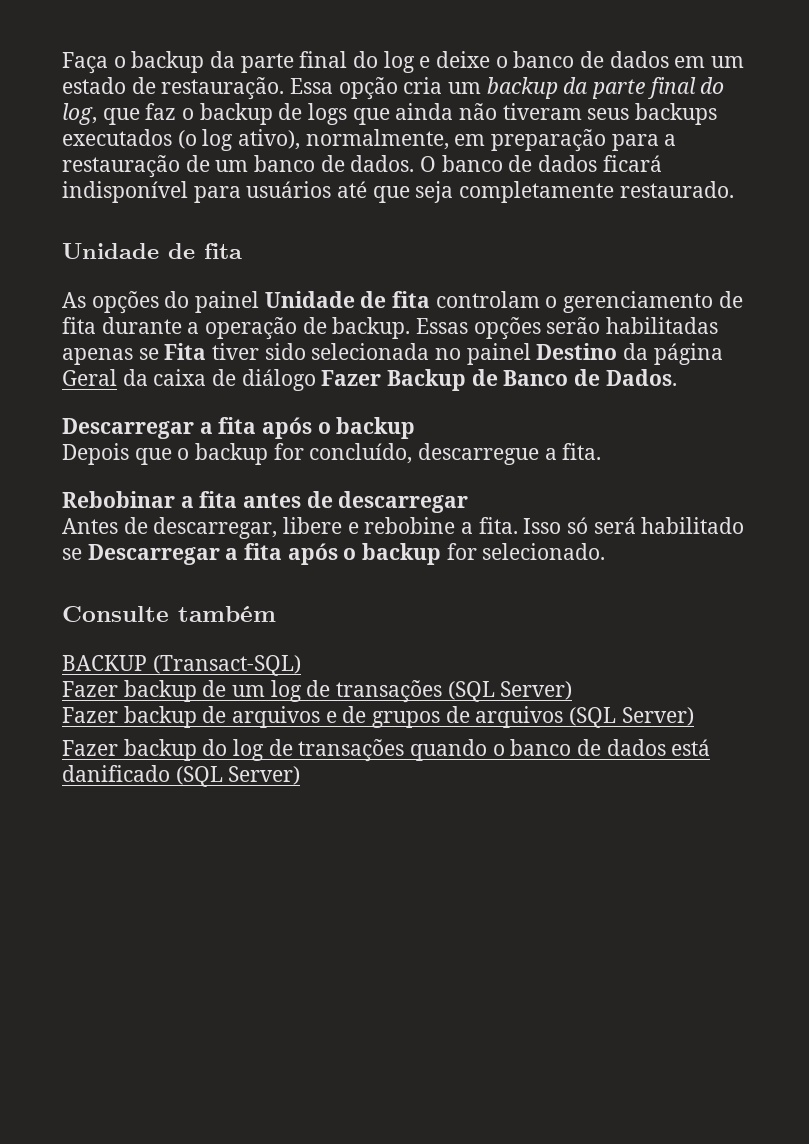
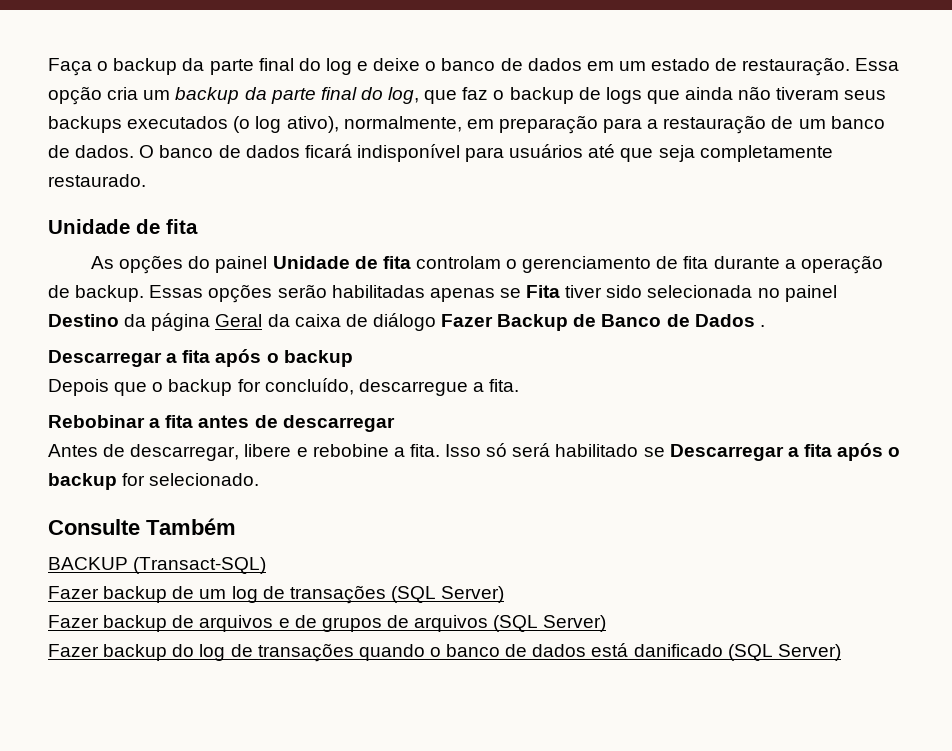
[605,369,677,386] Dados. -> [694,314,765,327] Dados .
[178,606,276,622] também -> [146,518,236,535] Também

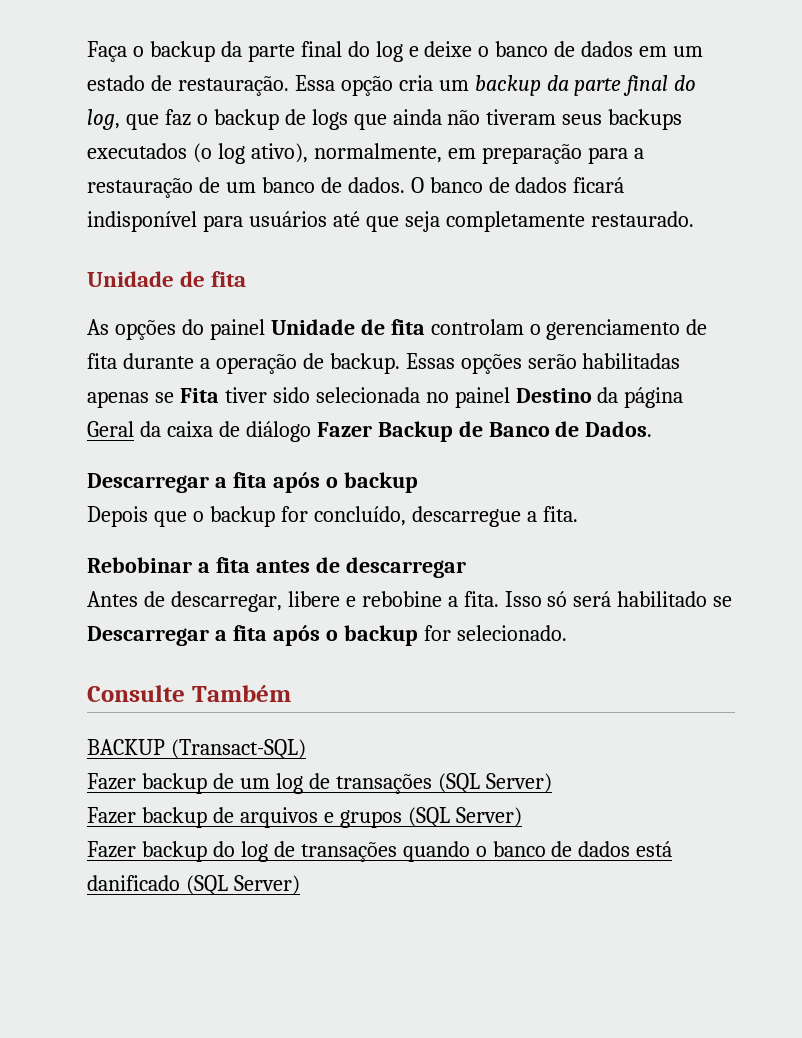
[694,314,765,327] Dados . -> [585,421,653,437] Dados.
[294,615,489,632] de grupos de arquivos -> [339,810,402,828] grupos

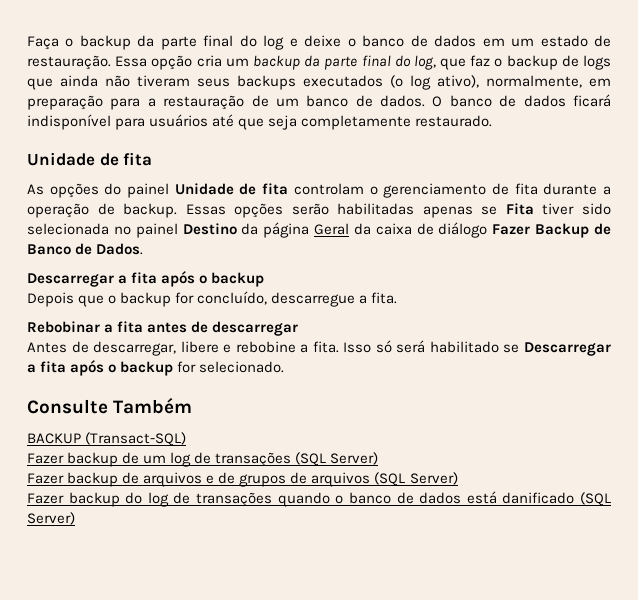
[339,810,402,828] grupos -> [218,472,371,487] de grupos de arquivos

